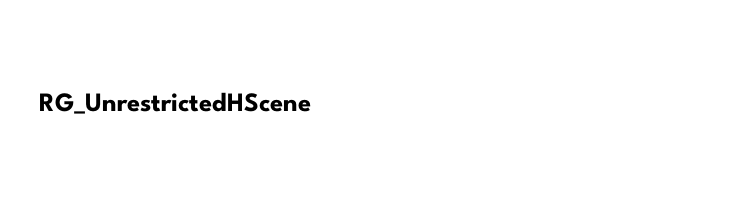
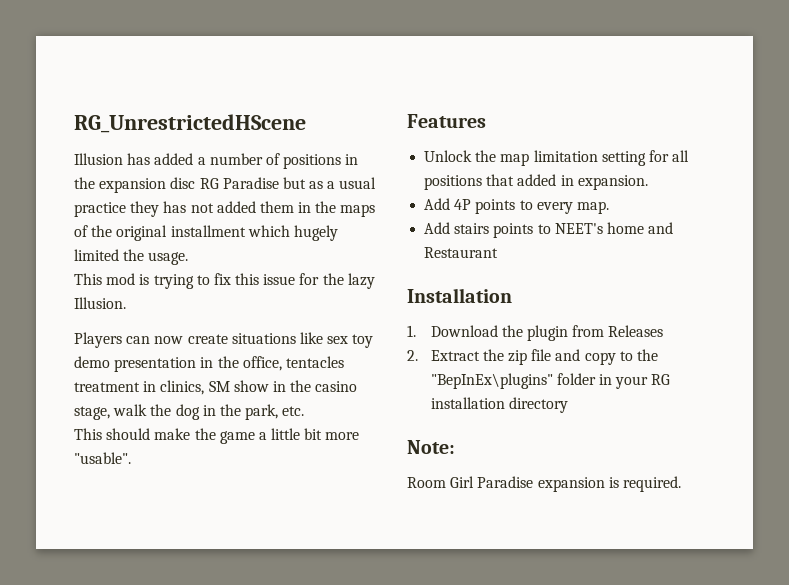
(311, 103) none -> [74,153,359,169] [74,177,377,193] [74,201,376,217] [74,225,338,241] [74,249,189,265] [74,273,375,289] [74,297,126,309] [74,332,374,348] [74,356,344,372] [74,380,358,395] [74,404,305,420] [74,428,360,444] [74,452,131,464] [407,114,486,128] [424,150,690,166] [424,174,648,190] [424,198,609,214] [424,222,674,238] [424,247,499,258] [407,288,512,303] [407,325,664,341] [407,349,659,365] [430,373,671,389] [430,397,568,413] [407,440,455,454] [407,476,681,492] // Illusion has added a number of positions in the expansion disc RG Paradise but as a usual practice they has not added them in the maps of the original installment which hugely limited the usage. // This mod is trying to fix this issue for the lazy Illusion. // Players can now create situations like sex toy demo presentation in the office, tentacles treatment in clinics, SM show in the casino stage, walk the dog in the park, etc. // This should make the game a little bit more "usable". // Features // Unlock the map limitation setting for all positions that added in expansion. // Add 4P points to every map. // Add stairs points to NEET's home and Restaurant // Installation // 1. Download the plugin from Releases // 2. Extract the zip file and copy to the "BepInEx\plugins" folder in your RG installation directory // Note: // Room Girl Paradise expansion is required.

